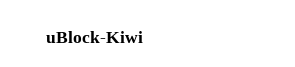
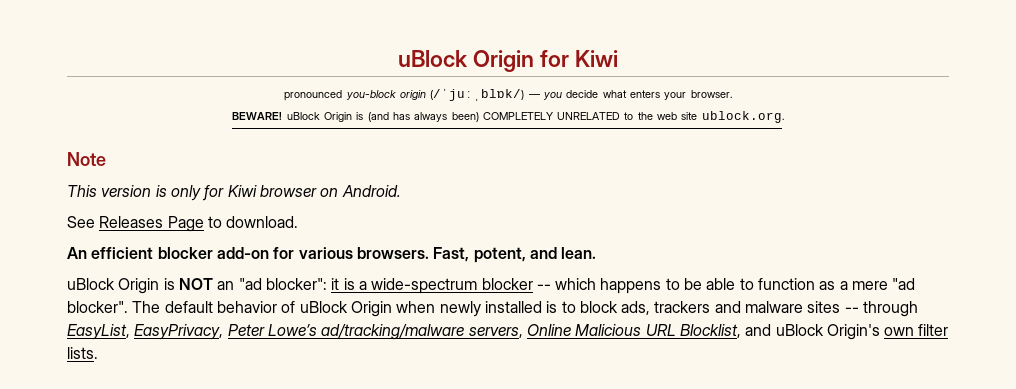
[46,31,143,43] uBlock-Kiwi -> [397,50,619,72] [284,88,732,101] [232,111,784,123] [67,152,106,166] [67,185,401,201] [67,216,299,232] [67,247,597,263] [67,278,916,294] [67,301,919,317] [67,324,949,340] [67,347,98,359] uBlock Origin for Kiwi // pronounced you-block origin (/ˈjuːˌblɒk/) — you decide what enters your browser. // BEWARE! uBlock Origin is (and has always been) COMPLETELY UNRELATED to the web site ublock.org. // Note // This version is only for Kiwi browser on Android. // See Releases Page to download. // An efficient blocker add-on for various browsers. Fast, potent, and lean. // uBlock Origin is NOT an "ad blocker": it is a wide-spectrum blocker -- which happens to be able to function as a mere "ad blocker". The default behavior of uBlock Origin when newly installed is to block ads, trackers and malware sites -- through EasyList, EasyPrivacy, Peter Lowe’s ad/tracking/malware servers, Online Malicious URL Blocklist, and uBlock Origin's own filter lists.

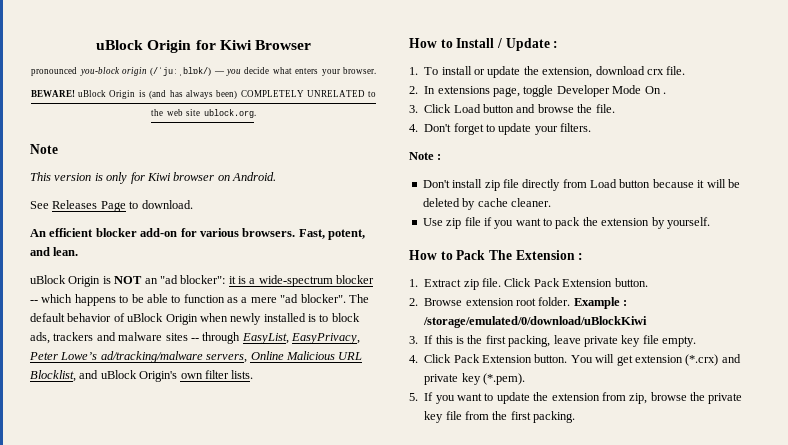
(619, 58) none -> [254,40,311,50] Browser
(98, 353) none -> [409,38,559,51] [409,66,686,78] [409,85,666,97] [409,104,615,113] [409,123,592,135] [409,152,442,160] [422,179,740,191] [422,198,551,210] [422,217,710,229] [409,250,584,260] [409,278,648,290] [409,297,628,309] [423,316,648,328] [409,335,696,347] [409,354,741,366] [424,373,525,385] [409,392,743,404] [424,411,576,423] // How to Install / Update : // 1. To install or update the extension, download crx file. // 2. In extensions page, toggle Developer Mode On . // 3. Click Load button and browse the file. // 4. Don't forget to update your filters. // Note : // Don't install zip file directly from Load button because it will be deleted by cache cleaner. // Use zip file if you want to pack the extension by yourself. // How to Pack The Extension : // 1. Extract zip file. Click Pack Extension button. // 2. Browse extension root folder. Example : /storage/emulated/0/download/uBlockKiwi // 3. If this is the first packing, leave private key file empty. // 4. Click Pack Extension button. You will get extension (*.crx) and private key (*.pem). // 5. If you want to update the extension from zip, browse the private key file from the first packing.

